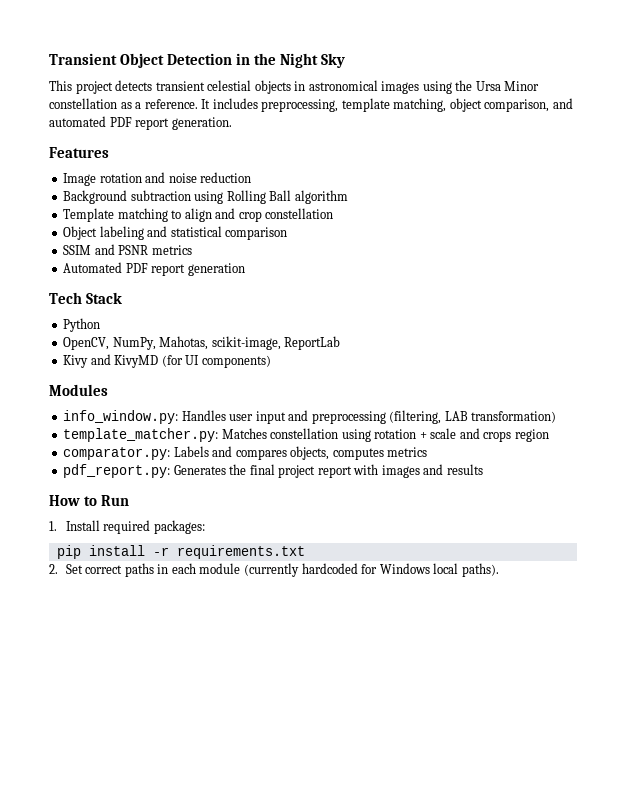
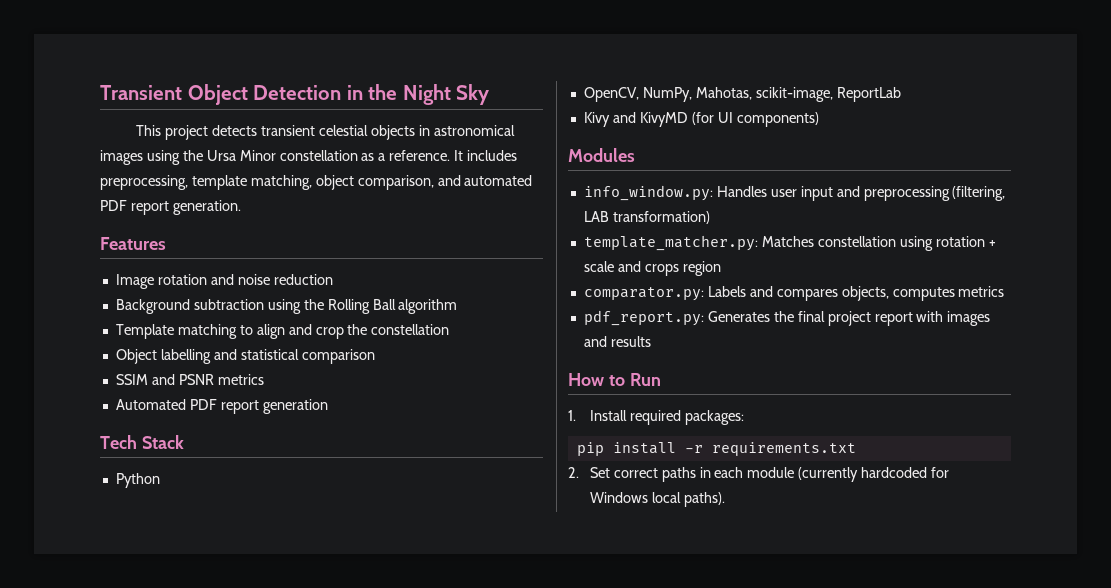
(224, 197) none -> [303,299,324,310] the
(262, 216) none -> [347,324,368,335] the
[99,226,144,240] labeling -> [160,349,211,364] labelling

